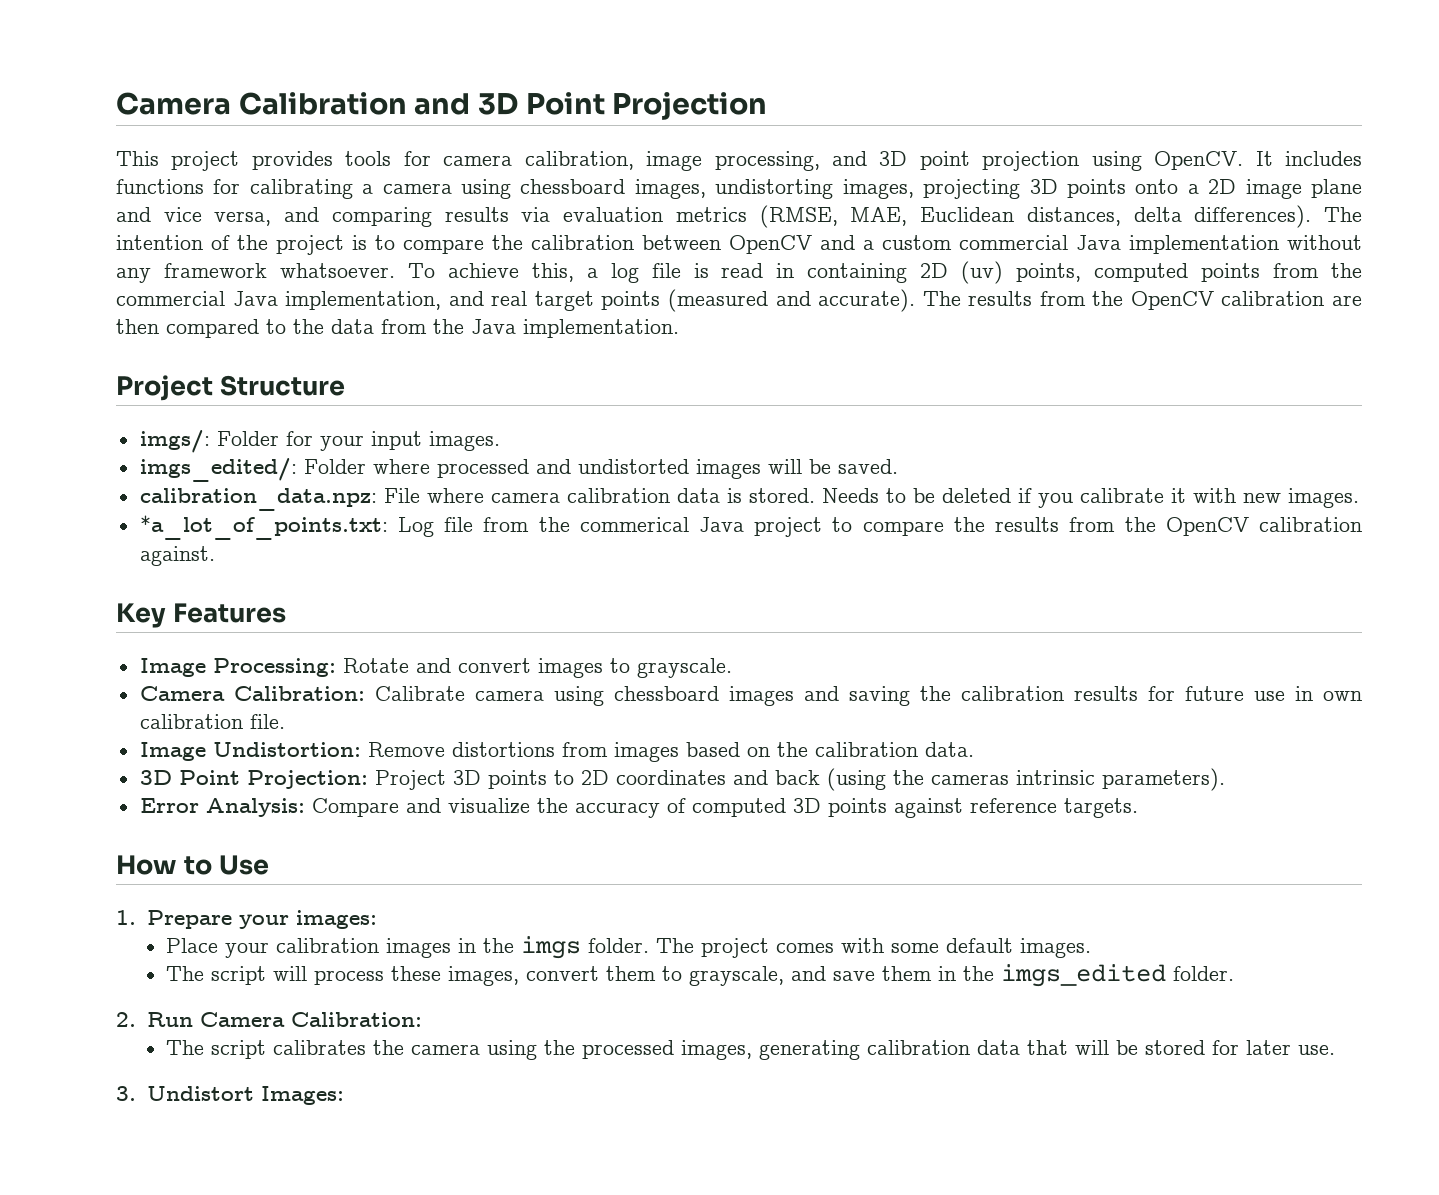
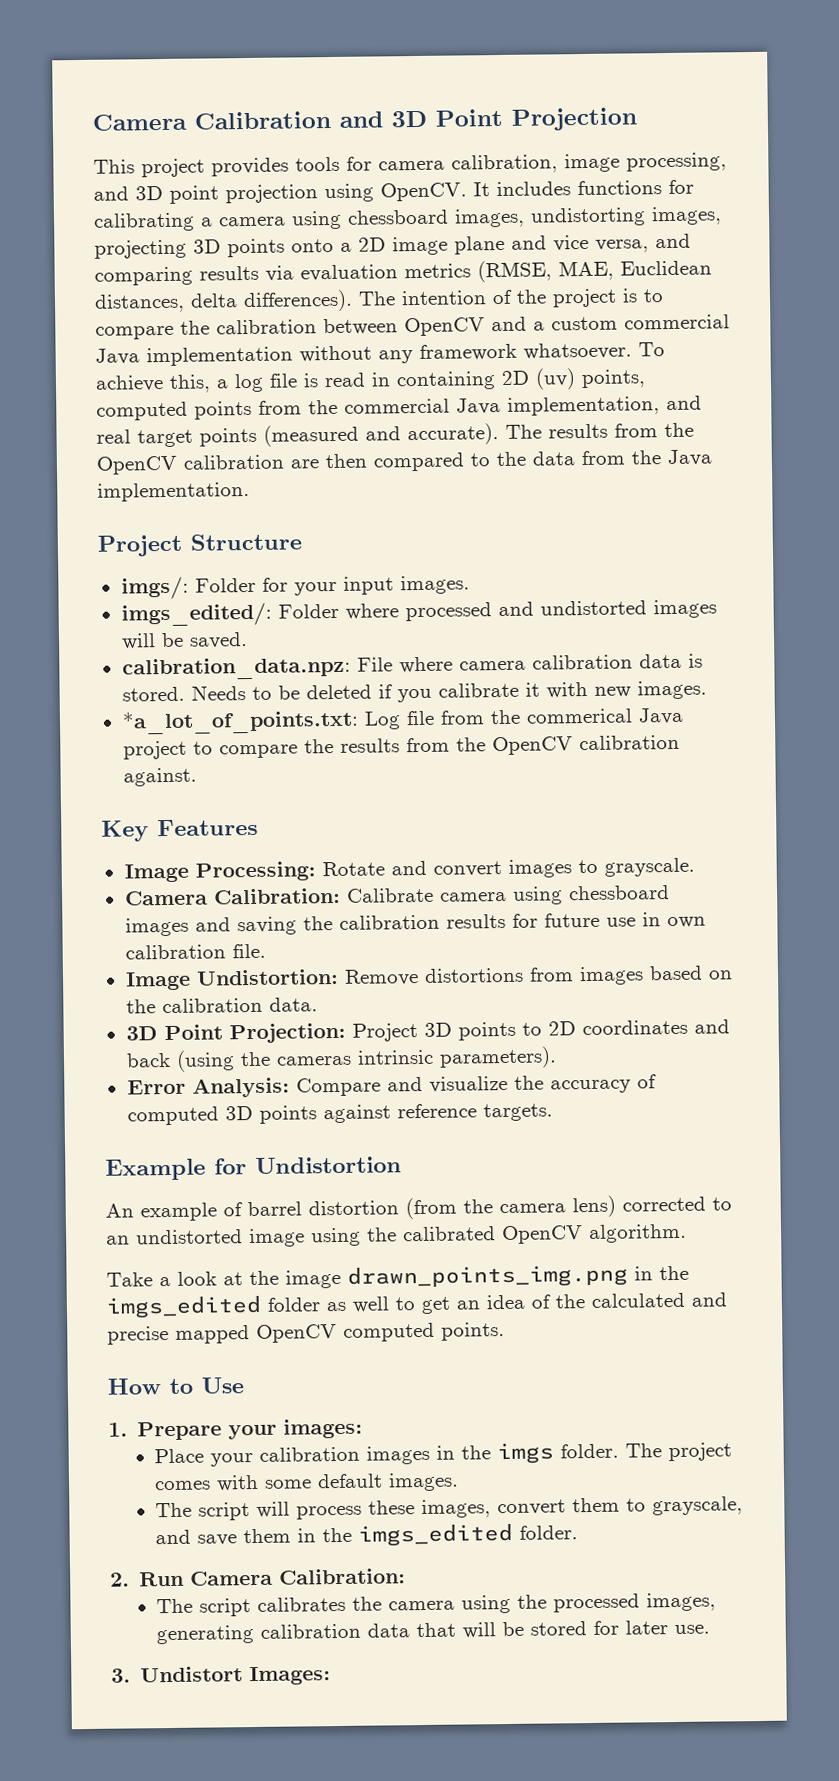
(1138, 808) none -> [105,1156,402,1181] [105,1195,732,1222] [106,1223,687,1248] [106,1264,689,1289] [106,1292,727,1319] [107,1322,505,1345] // Example for Undistortion // An example of barrel distortion (from the camera lens) corrected to an undistorted image using the calibrated OpenCV algorithm. // Take a look at the image drawn_points_img.png in the imgs_edited folder as well to get an idea of the calculated and precise mapped OpenCV computed points.

